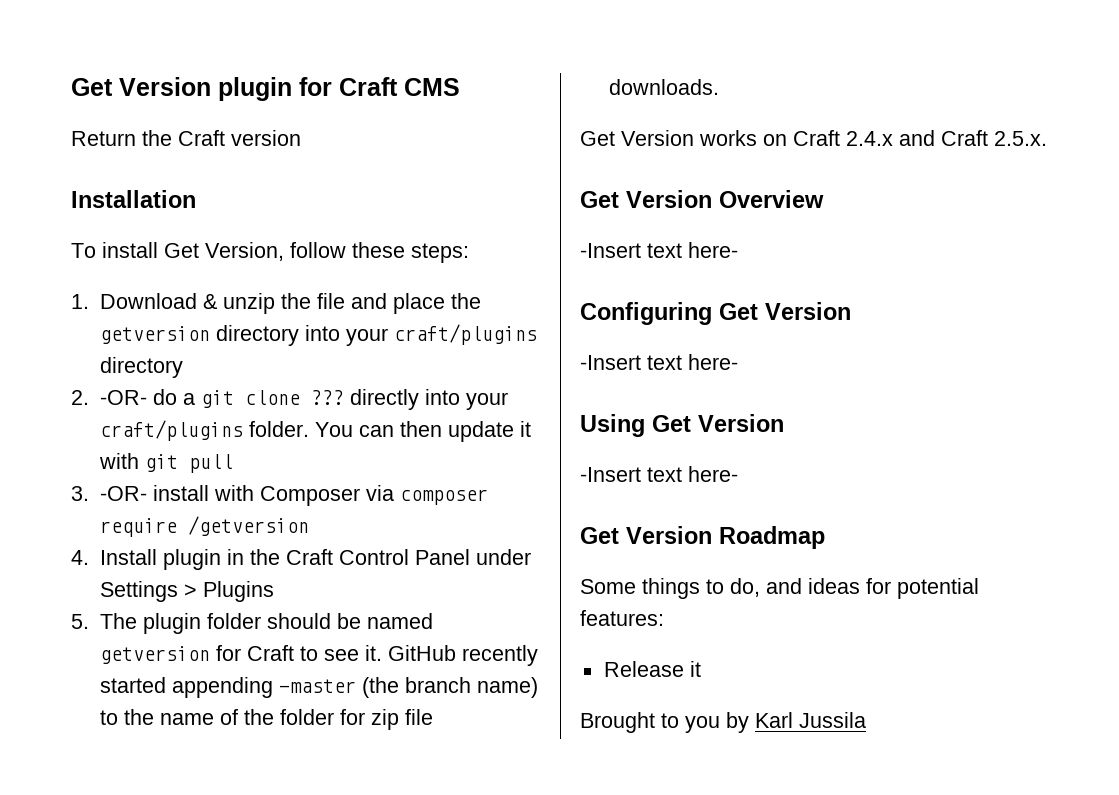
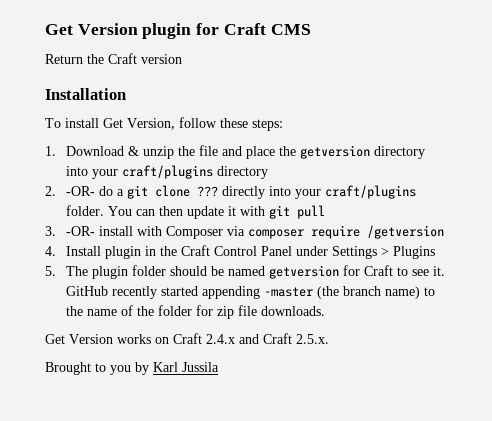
[580,190,824,208] [580,242,738,258] [580,302,851,325] [580,354,738,370] [580,414,784,437] [580,466,738,482] [580,526,825,549] [580,578,979,599] [580,610,664,626] [603,661,701,677] // Get Version Overview // -Insert text here- // Configuring Get Version // -Insert text here- // Using Get Version // -Insert text here- // Get Version Roadmap // Some things to do, and ideas for potential features: // Release it -> (329, 339) none

